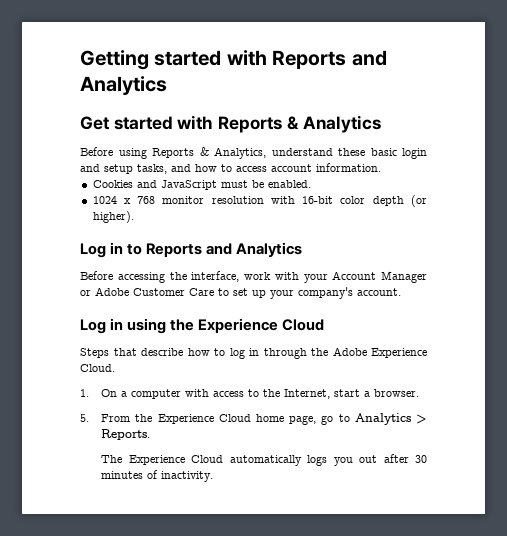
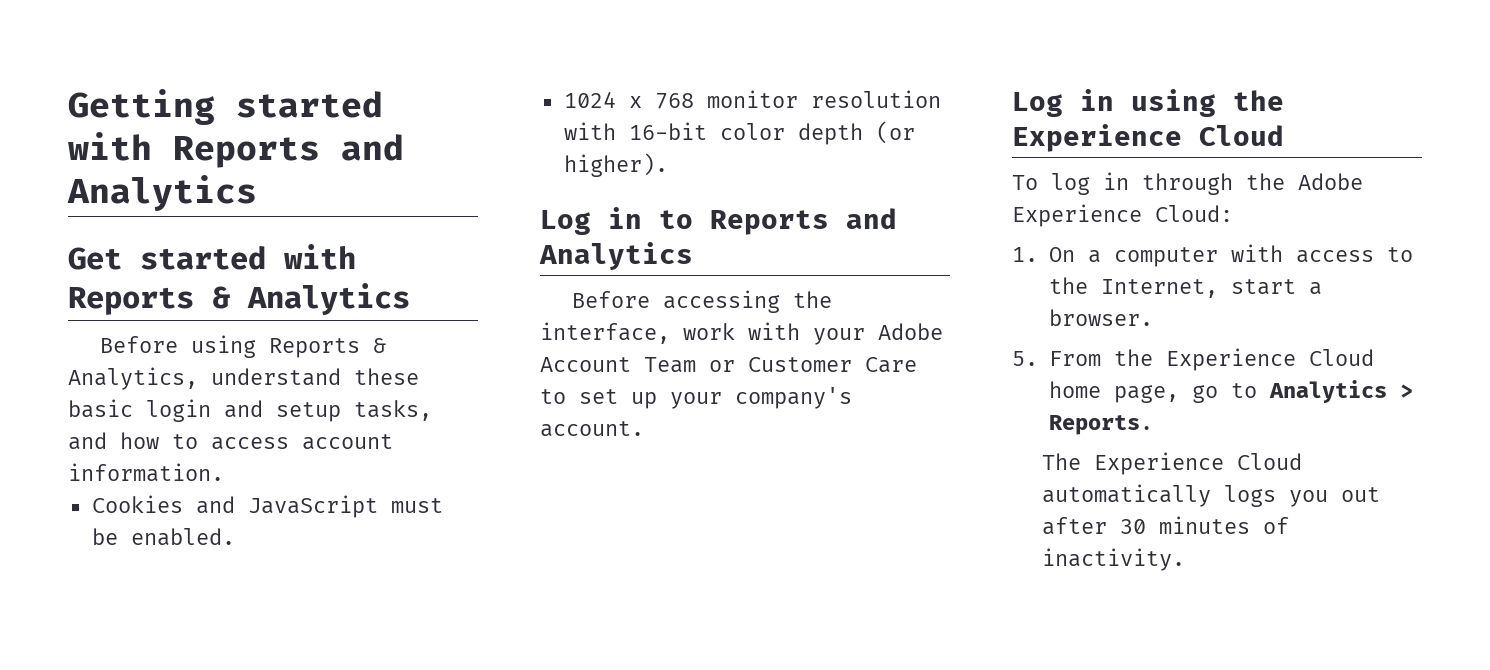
[332,271,427,283] [80,287,129,296] Account Manager or Adobe -> [878,323,943,340] [540,357,735,373] Adobe Account Team or
[80,348,225,358] Steps that describe how to -> [1012,175,1038,190] To
[80,364,115,372] Cloud. -> [1155,205,1233,222] Cloud:

